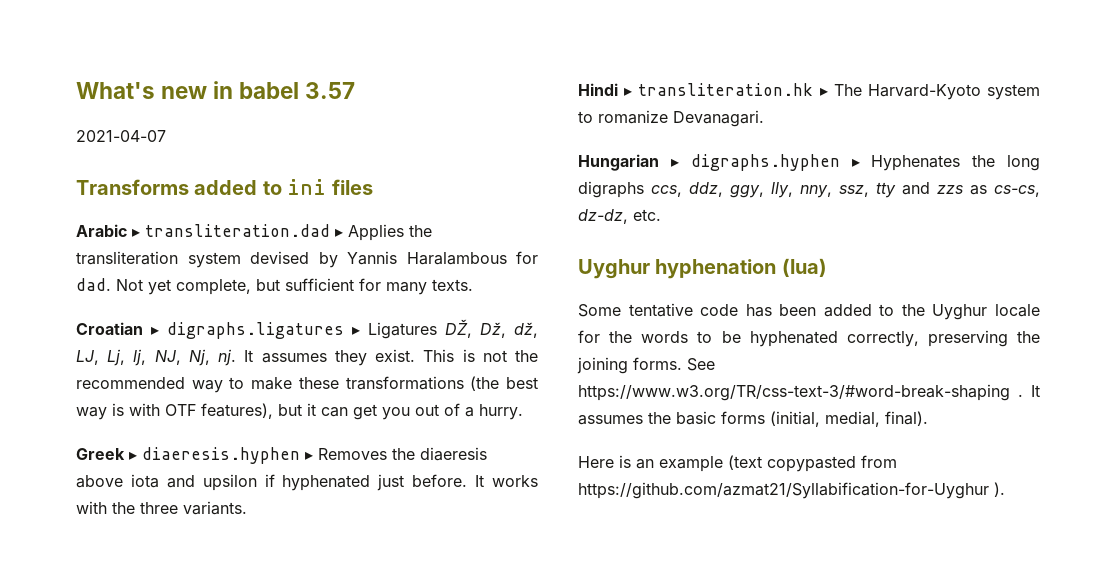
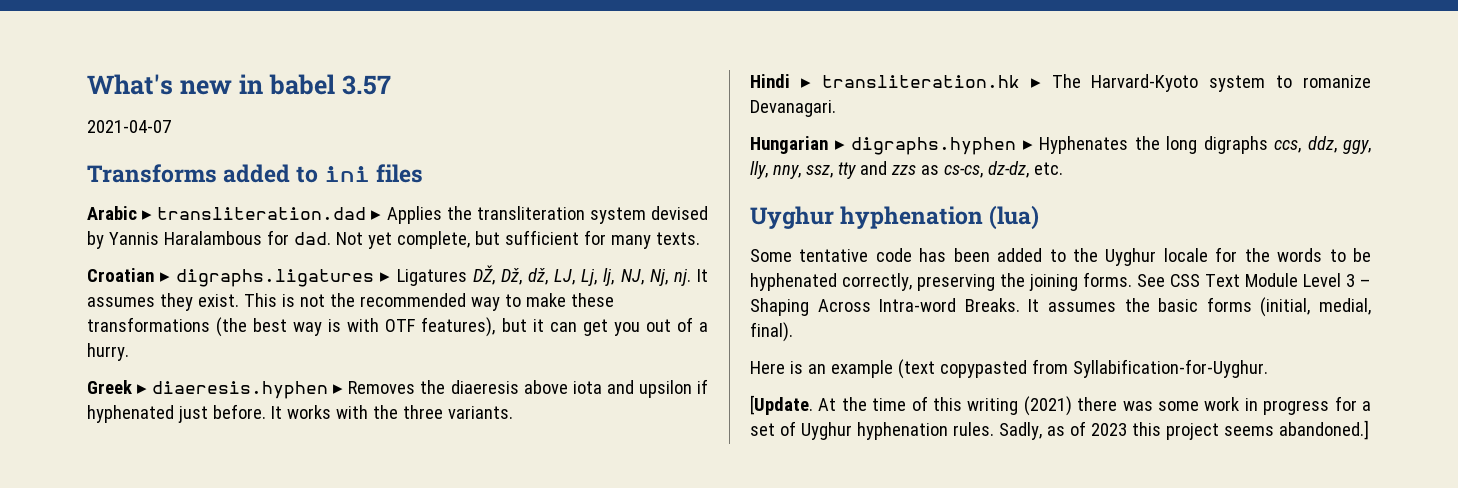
[578,384,1023,401] https://www.w3.org/TR/css-text-3/#word-break-shaping . -> [1170,273,1371,287] [750,298,1020,316] CSS Text Module Level 3 – Shaping Across Intra-word Breaks.
[578,482,1005,499] https://github.com/azmat21/Syllabification-for-Uyghur ). -> [1072,359,1268,378] [750,395,1371,416] [750,420,1369,440] Syllabification-for-Uyghur. // [Update. At the time of this writing (2021) there was some work in progress for a set of Uyghur hyphenation rules. Sadly, as of 2023 this project seems abandoned.]

